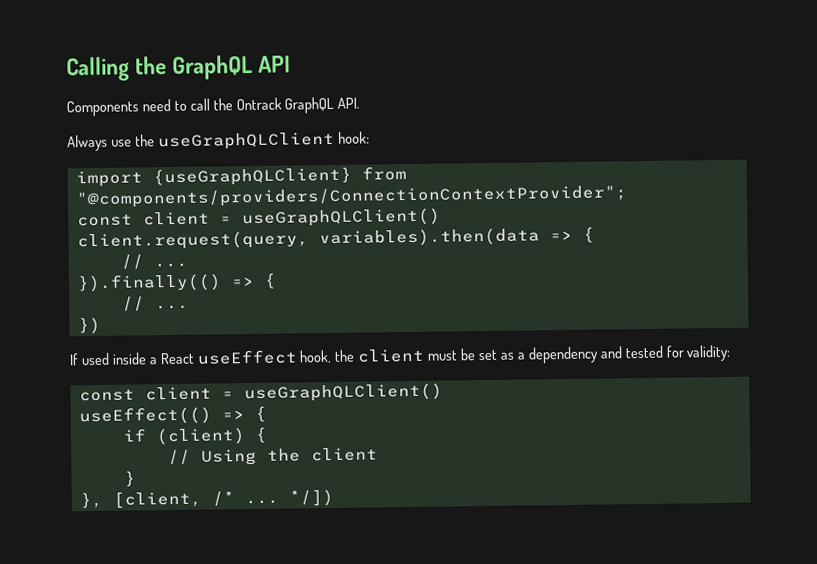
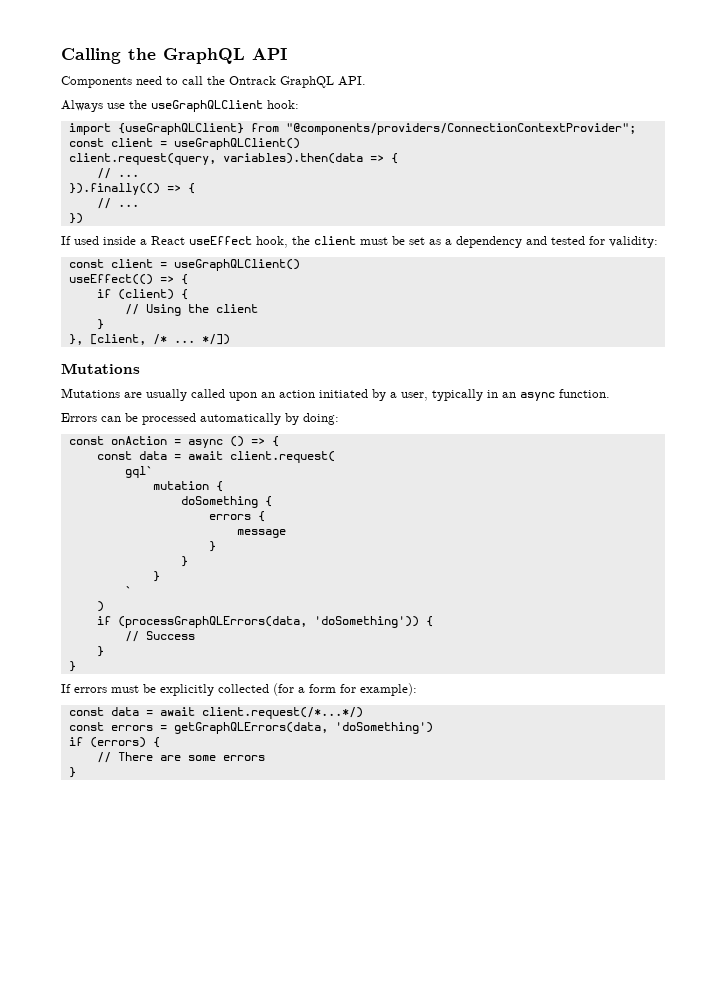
(334, 497) none -> [61,363,140,374] [61,388,610,401] [61,413,339,425] [68,436,279,448] [96,451,335,463] [124,466,153,478] [152,481,223,492] [180,496,272,508] [208,511,265,522] [236,529,286,538] [208,541,216,552] [180,556,188,567] [152,571,160,582] [124,586,132,595] [96,601,104,612] [96,616,433,628] [124,631,195,642] [96,646,104,657] [68,661,76,672] [61,683,417,696] [68,707,363,719] [68,722,433,734] [68,737,160,748] [96,752,265,763] [68,767,76,778] // Mutations // Mutations are usually called upon an action initiated by a user, typically in an async function. // Errors can be processed automatically by doing: // const onAction = async () => { // const data = await client.request( // gql` // mutation { // doSomething { // errors { // message // } // } // } // ` // ) // if (processGraphQLErrors(data, 'doSomething')) { // // Success // } // } // If errors must be explicitly collected (for a form for example): // const data = await client.request(/*...*/) // const errors = getGraphQLErrors(data, 'doSomething') // if (errors) { // // There are some errors // }

